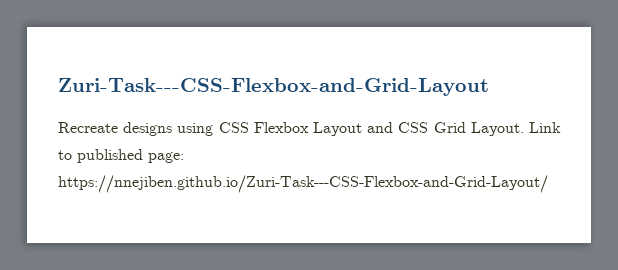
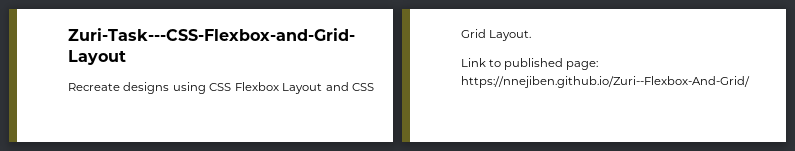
(524, 129) none -> (532, 35) //
[58,175,548,193] https://nnejiben.github.io/Zuri-Task---CSS-Flexbox-and-Grid-Layout/ -> [461,76,750,88] https://nnejiben.github.io/Zuri--Flexbox-And-Grid/

